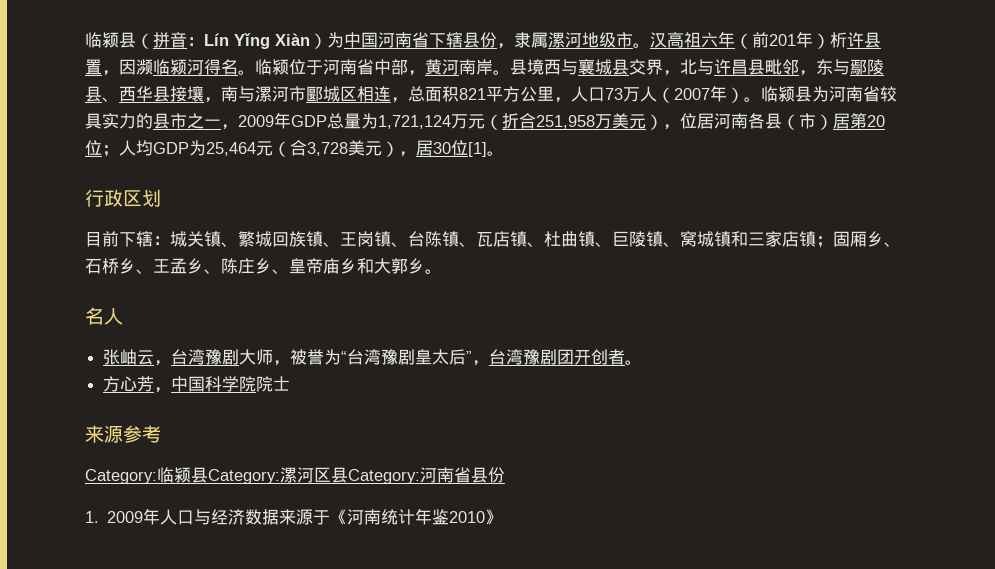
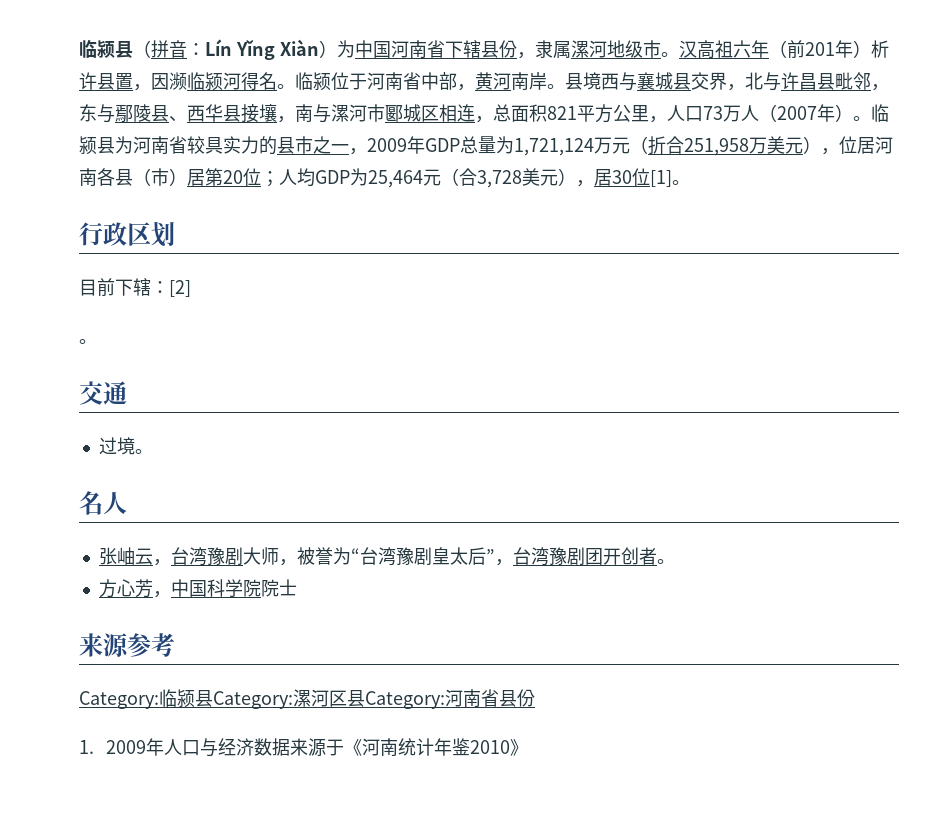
[170,231,901,248] [85,258,425,274] 城关镇、繁城回族镇、王岗镇、台陈镇、瓦店镇、杜曲镇、巨陵镇、窝城镇和三家店镇；固厢乡、石桥乡、王孟乡、陈庄乡、皇帝庙乡和大郭乡 -> [169,280,191,297] [79,339,97,344] [79,381,127,405] [98,437,135,455] [2] // 。 // 交通 // 过境

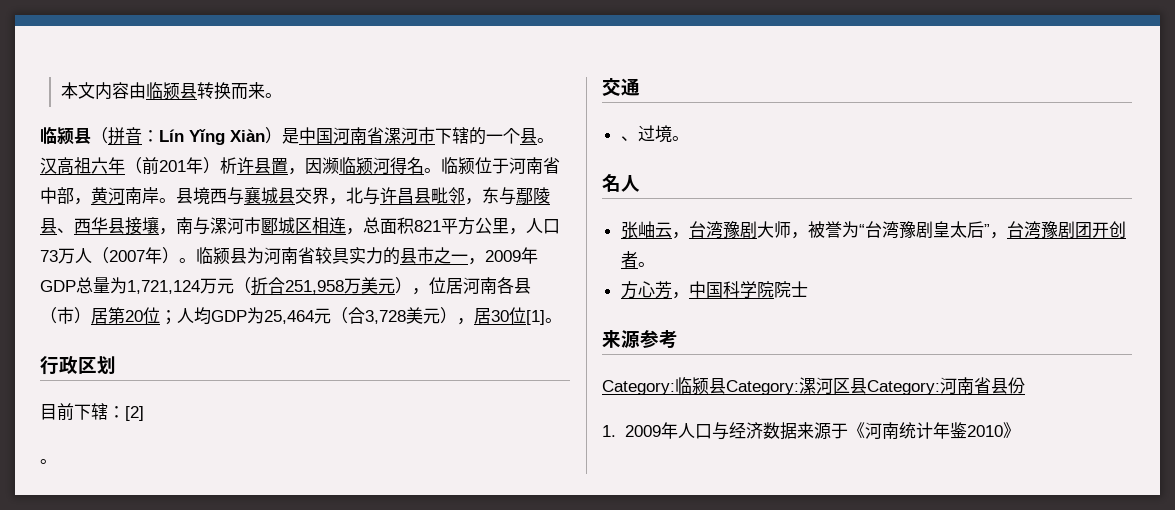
(79, 48) none -> [60,82,282,100] 本文内容由临颍县转换而来。 //
[336,40,355,58] 为 -> [282,128,299,144] 是
[444,40,661,59] 下辖县份，隶属漯河地级市 -> [384,127,537,145] 漯河市下辖的一个县
(127, 393) none -> [620,136,638,141] 、

